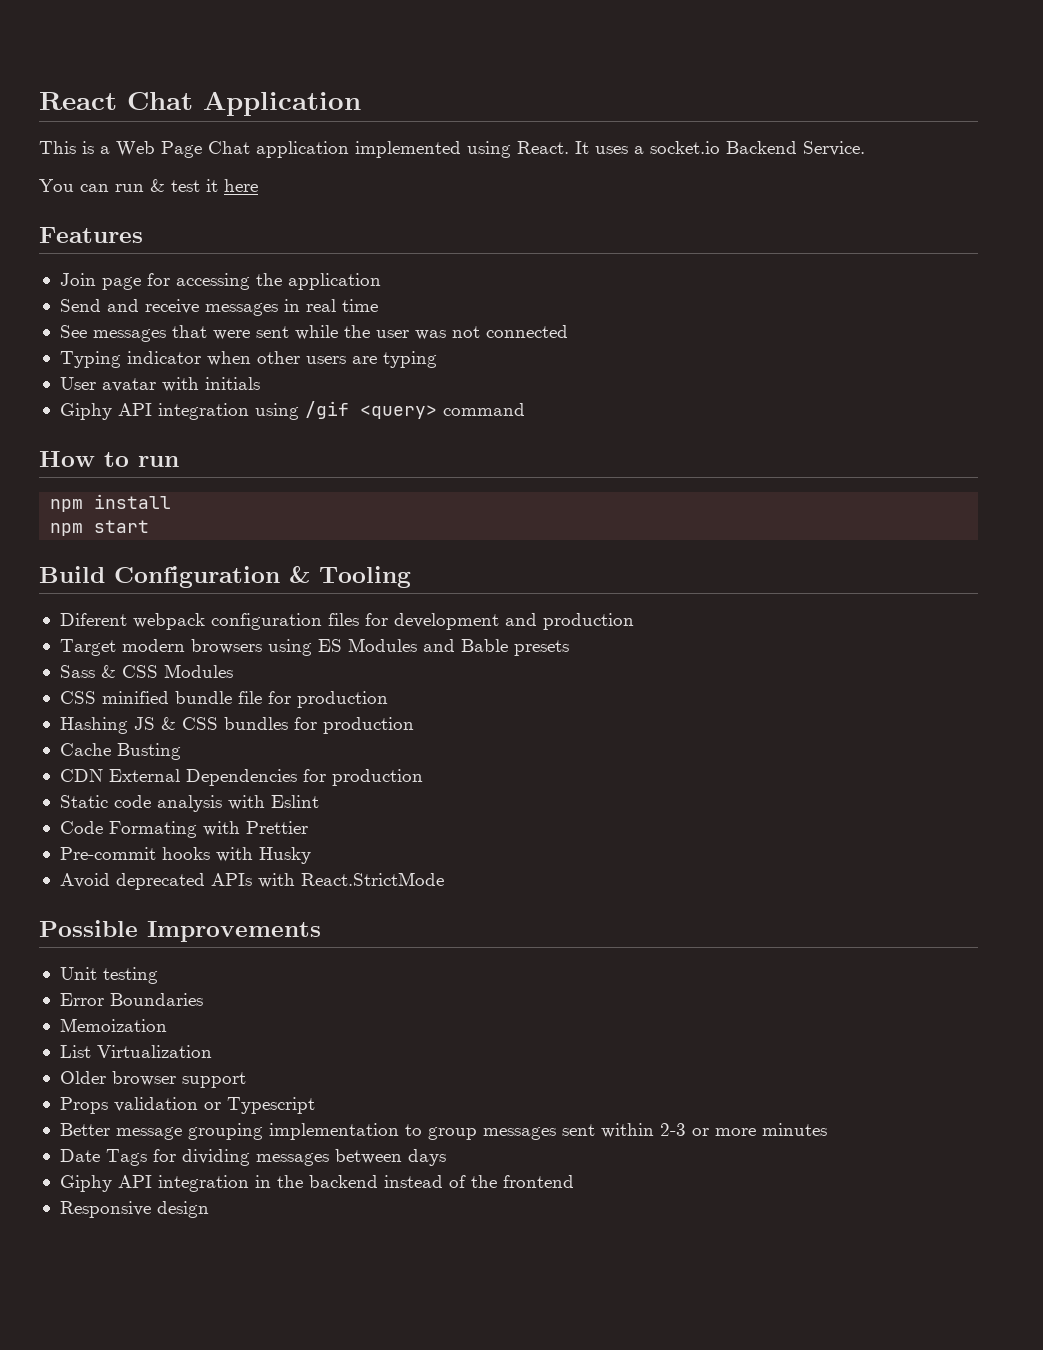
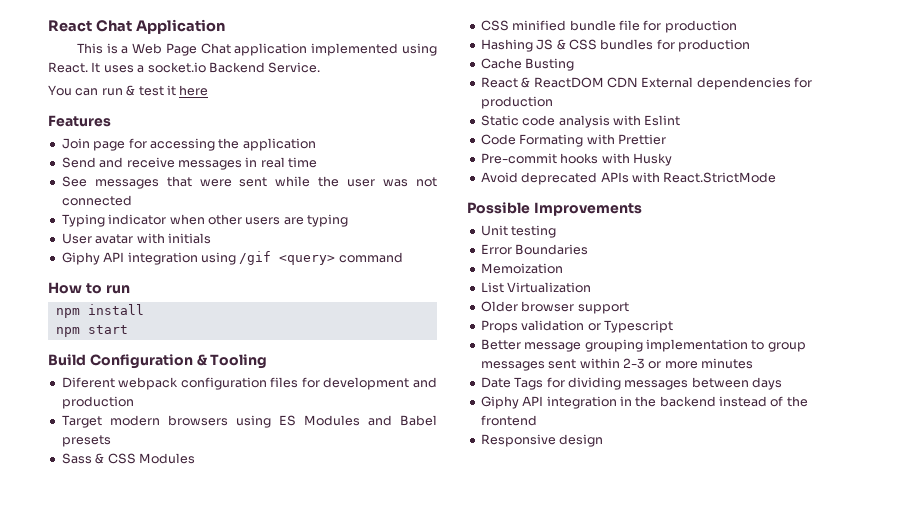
[460,639,508,652] Bable -> [399,415,437,426] Babel
(181, 751) none -> [480,77,604,88] React & ReactDOM
[185,769,297,786] Dependencies -> [696,77,791,90] dependencies

